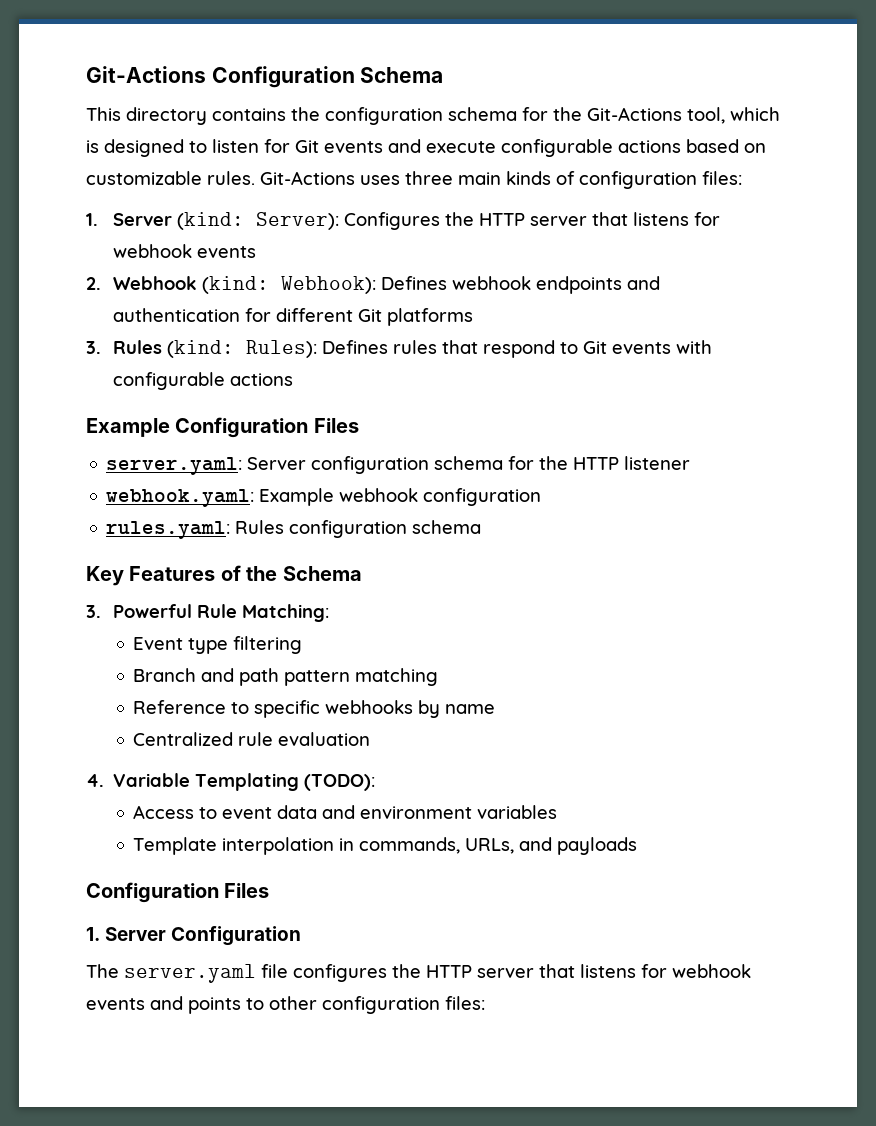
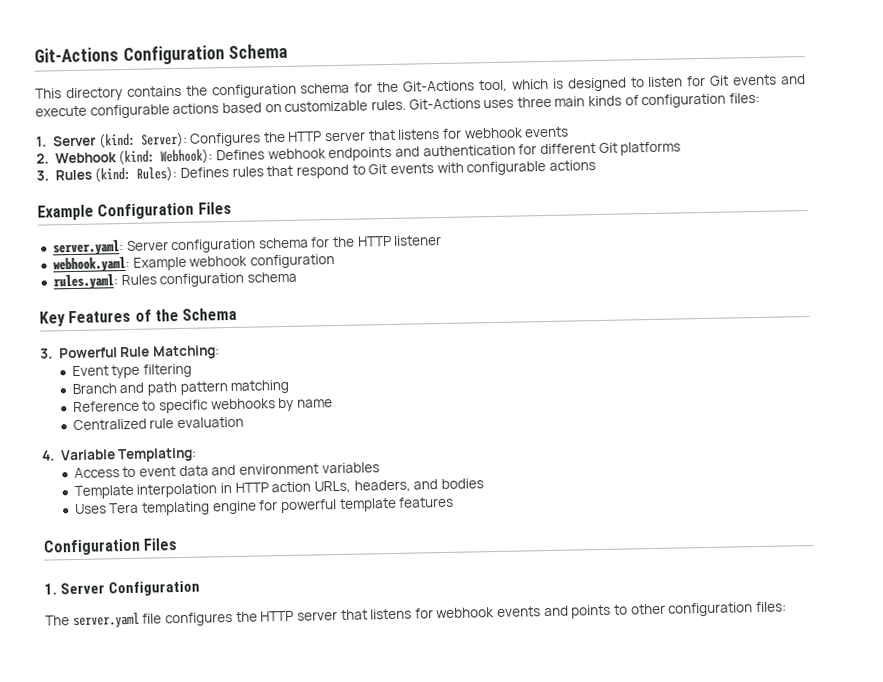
[195,773,376,791] Templating (TODO): -> [117,447,198,463] Templating:
[359,837,638,855] commands, URLs, and payloads -> [234,478,484,494] [74,496,455,516] HTTP action URLs, headers, and bodies // Uses Tera templating engine for powerful template features

